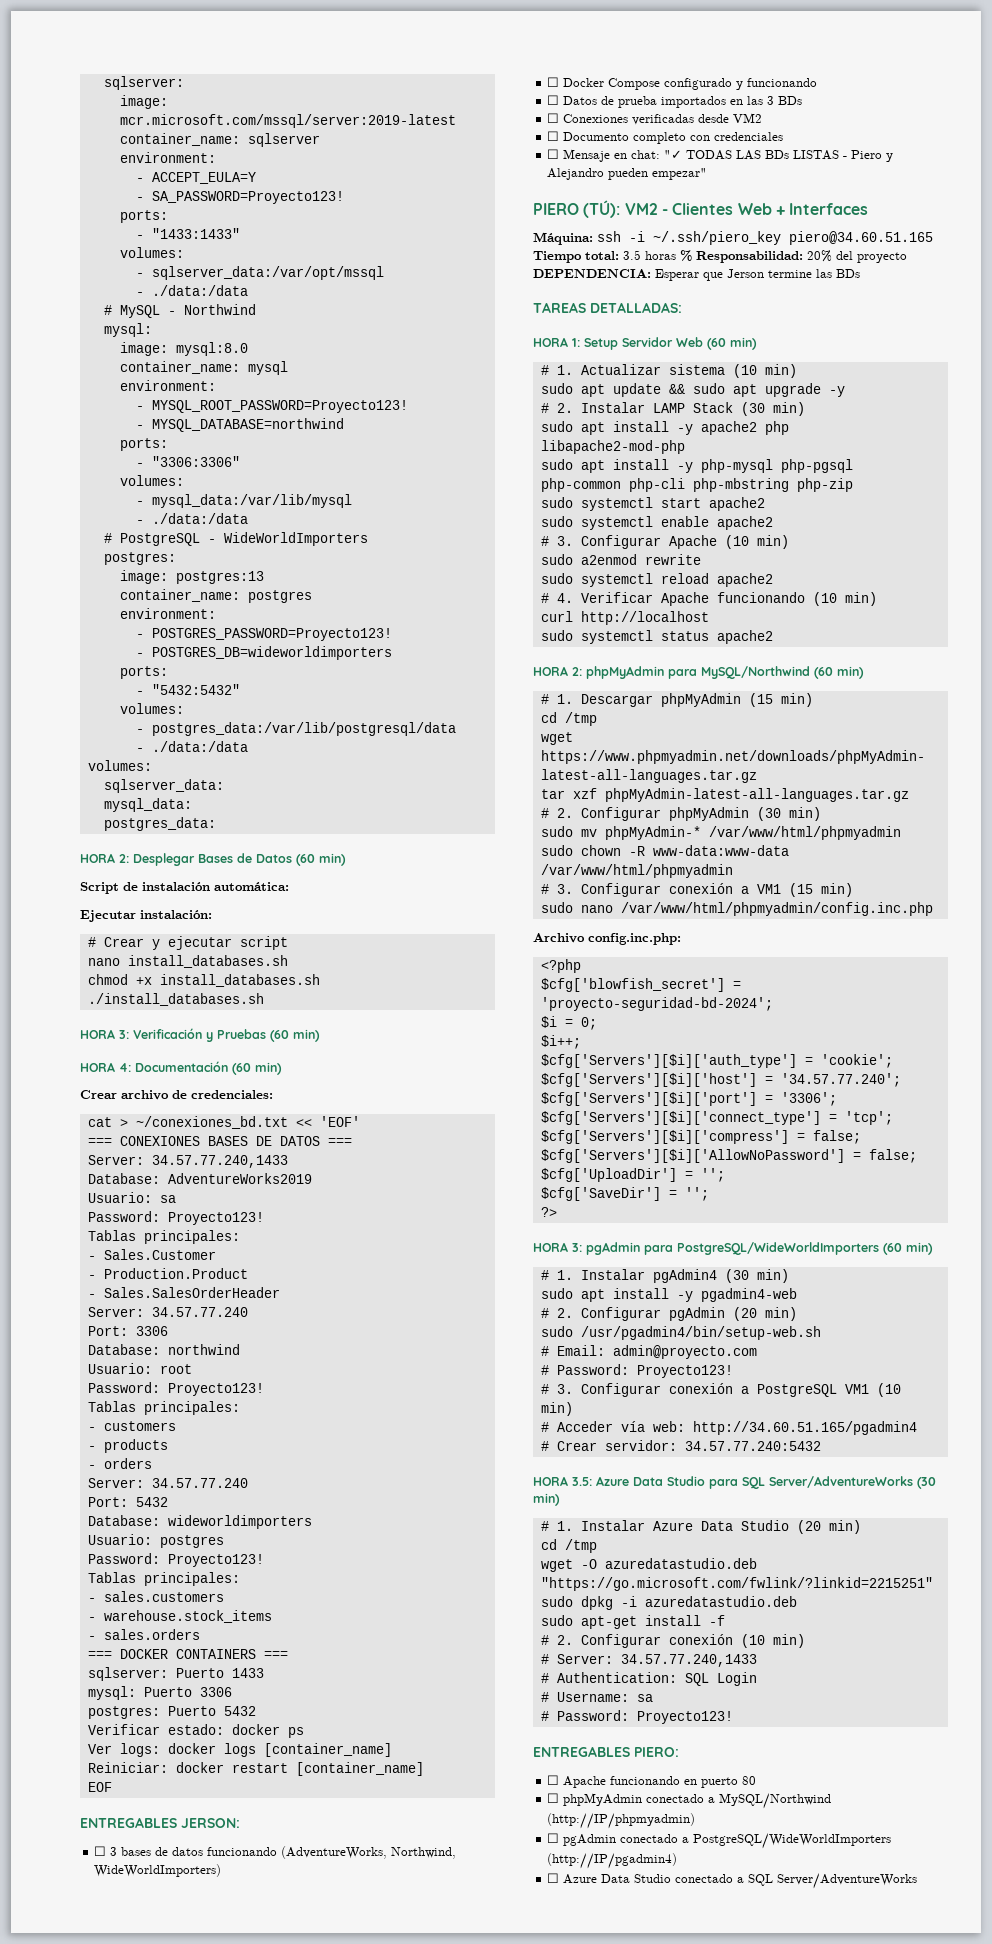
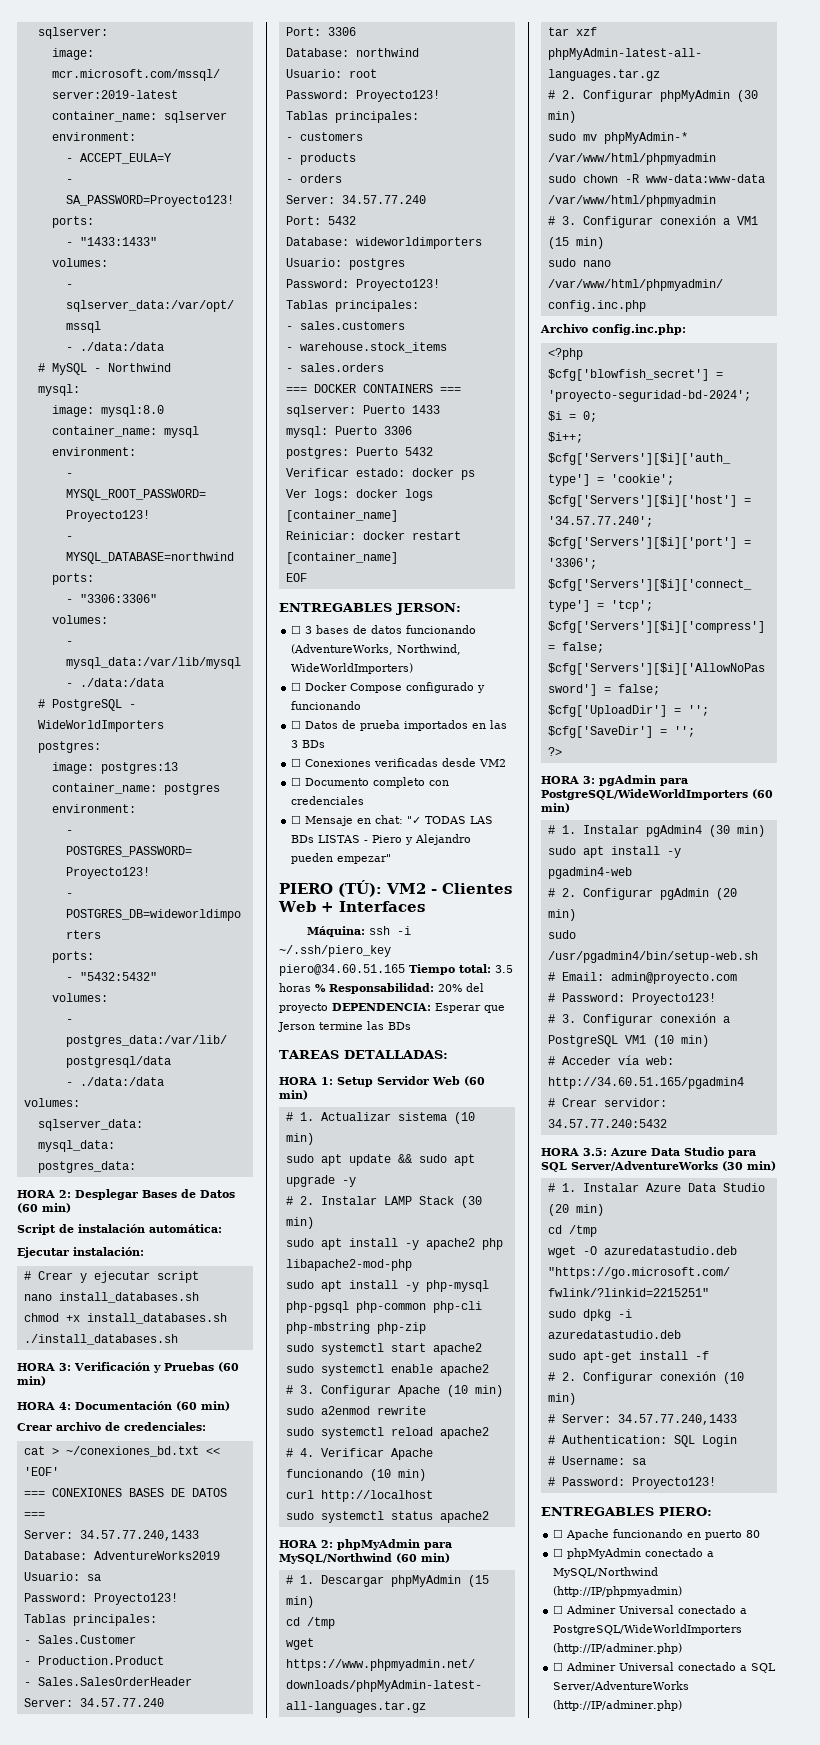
[563,1834,617,1846] pgAdmin -> [566,1605,675,1614] Adminer Universal
[547,1853,678,1869] [547,1873,672,1884] (http://IP/pgadmin4) // ☐ Azure Data Studio -> [553,1643,683,1654] [553,1662,675,1671] (http://IP/adminer.php) // ☐ Adminer Universal
(918, 1881) none -> [553,1700,683,1711] (http://IP/adminer.php)

